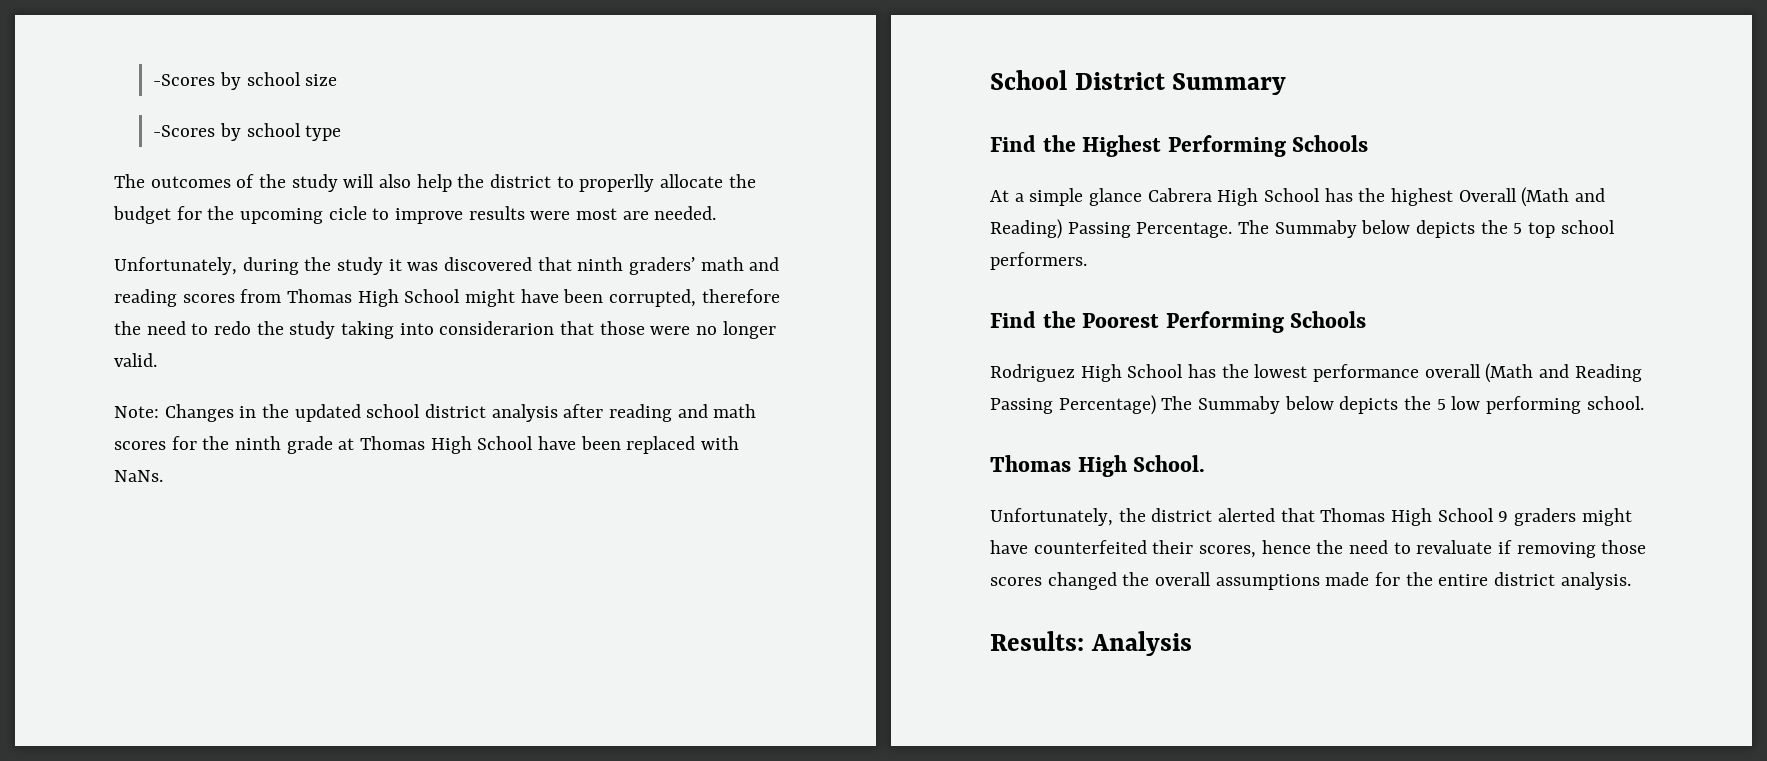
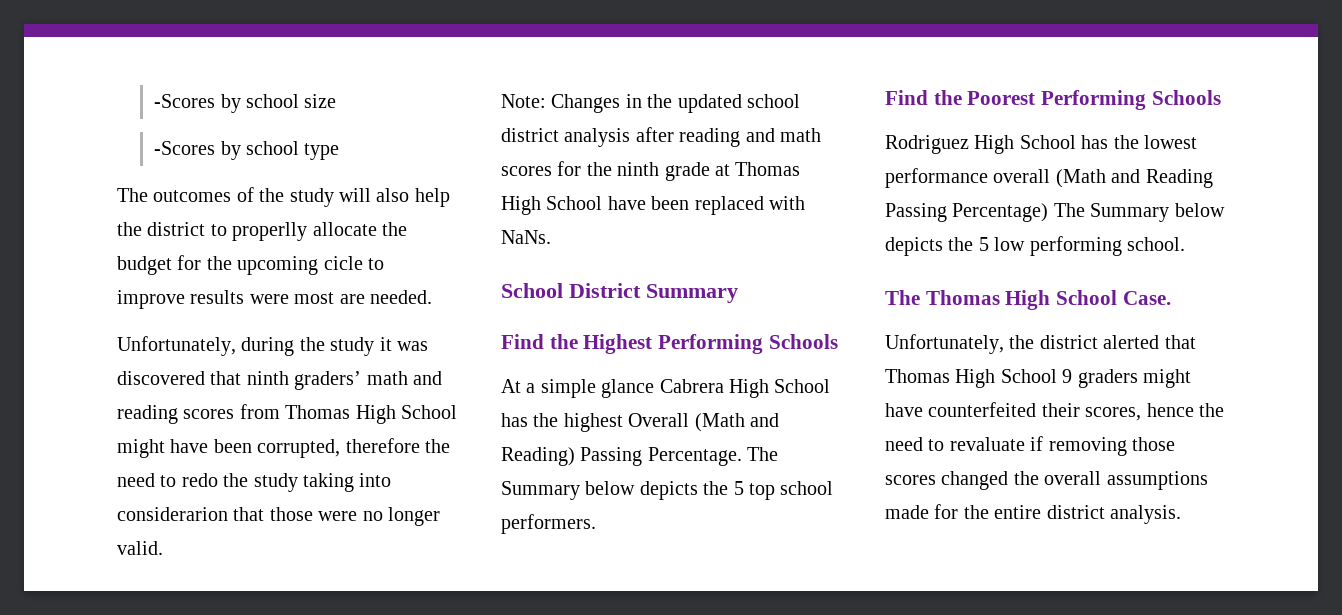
[1274,220,1357,238] Summaby -> [501,481,580,500] Summary
[1198,396,1281,414] Summaby -> [1090,203,1170,222] Summary
[990,455,1206,477] Thomas High School. -> [885,290,1171,310] The Thomas High School Case.
[990,631,1192,656] // Results: Analysis -> (1181, 514) none

